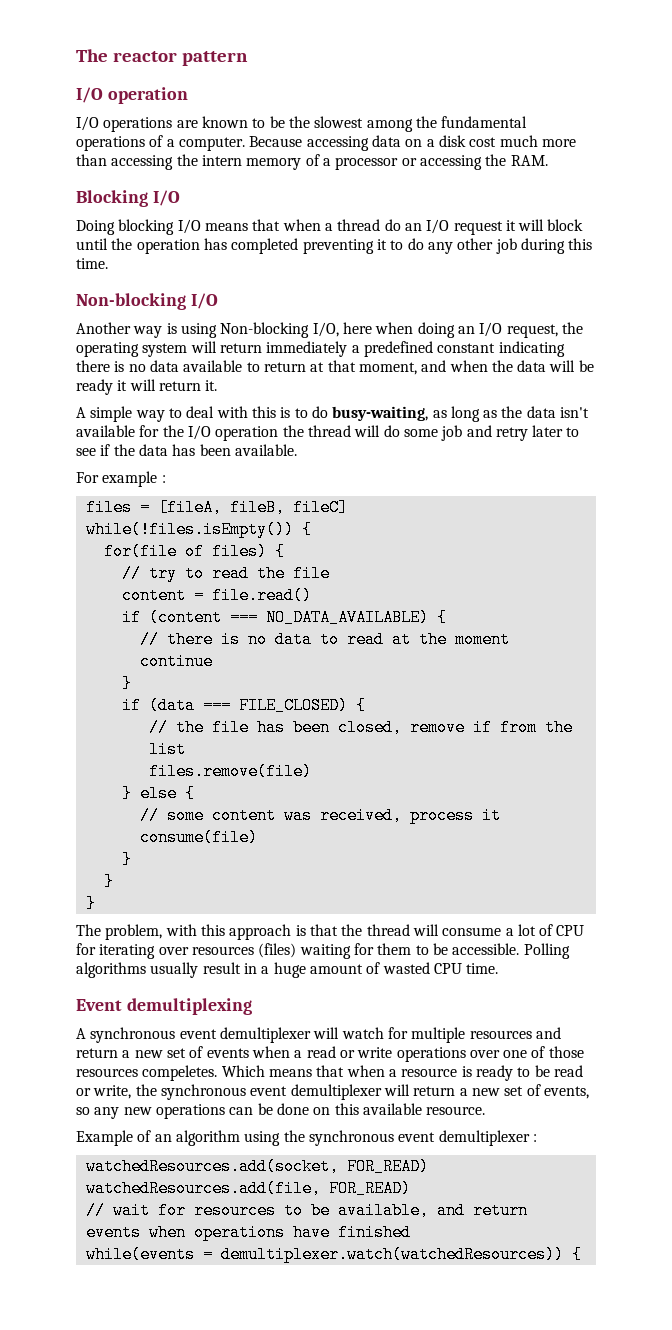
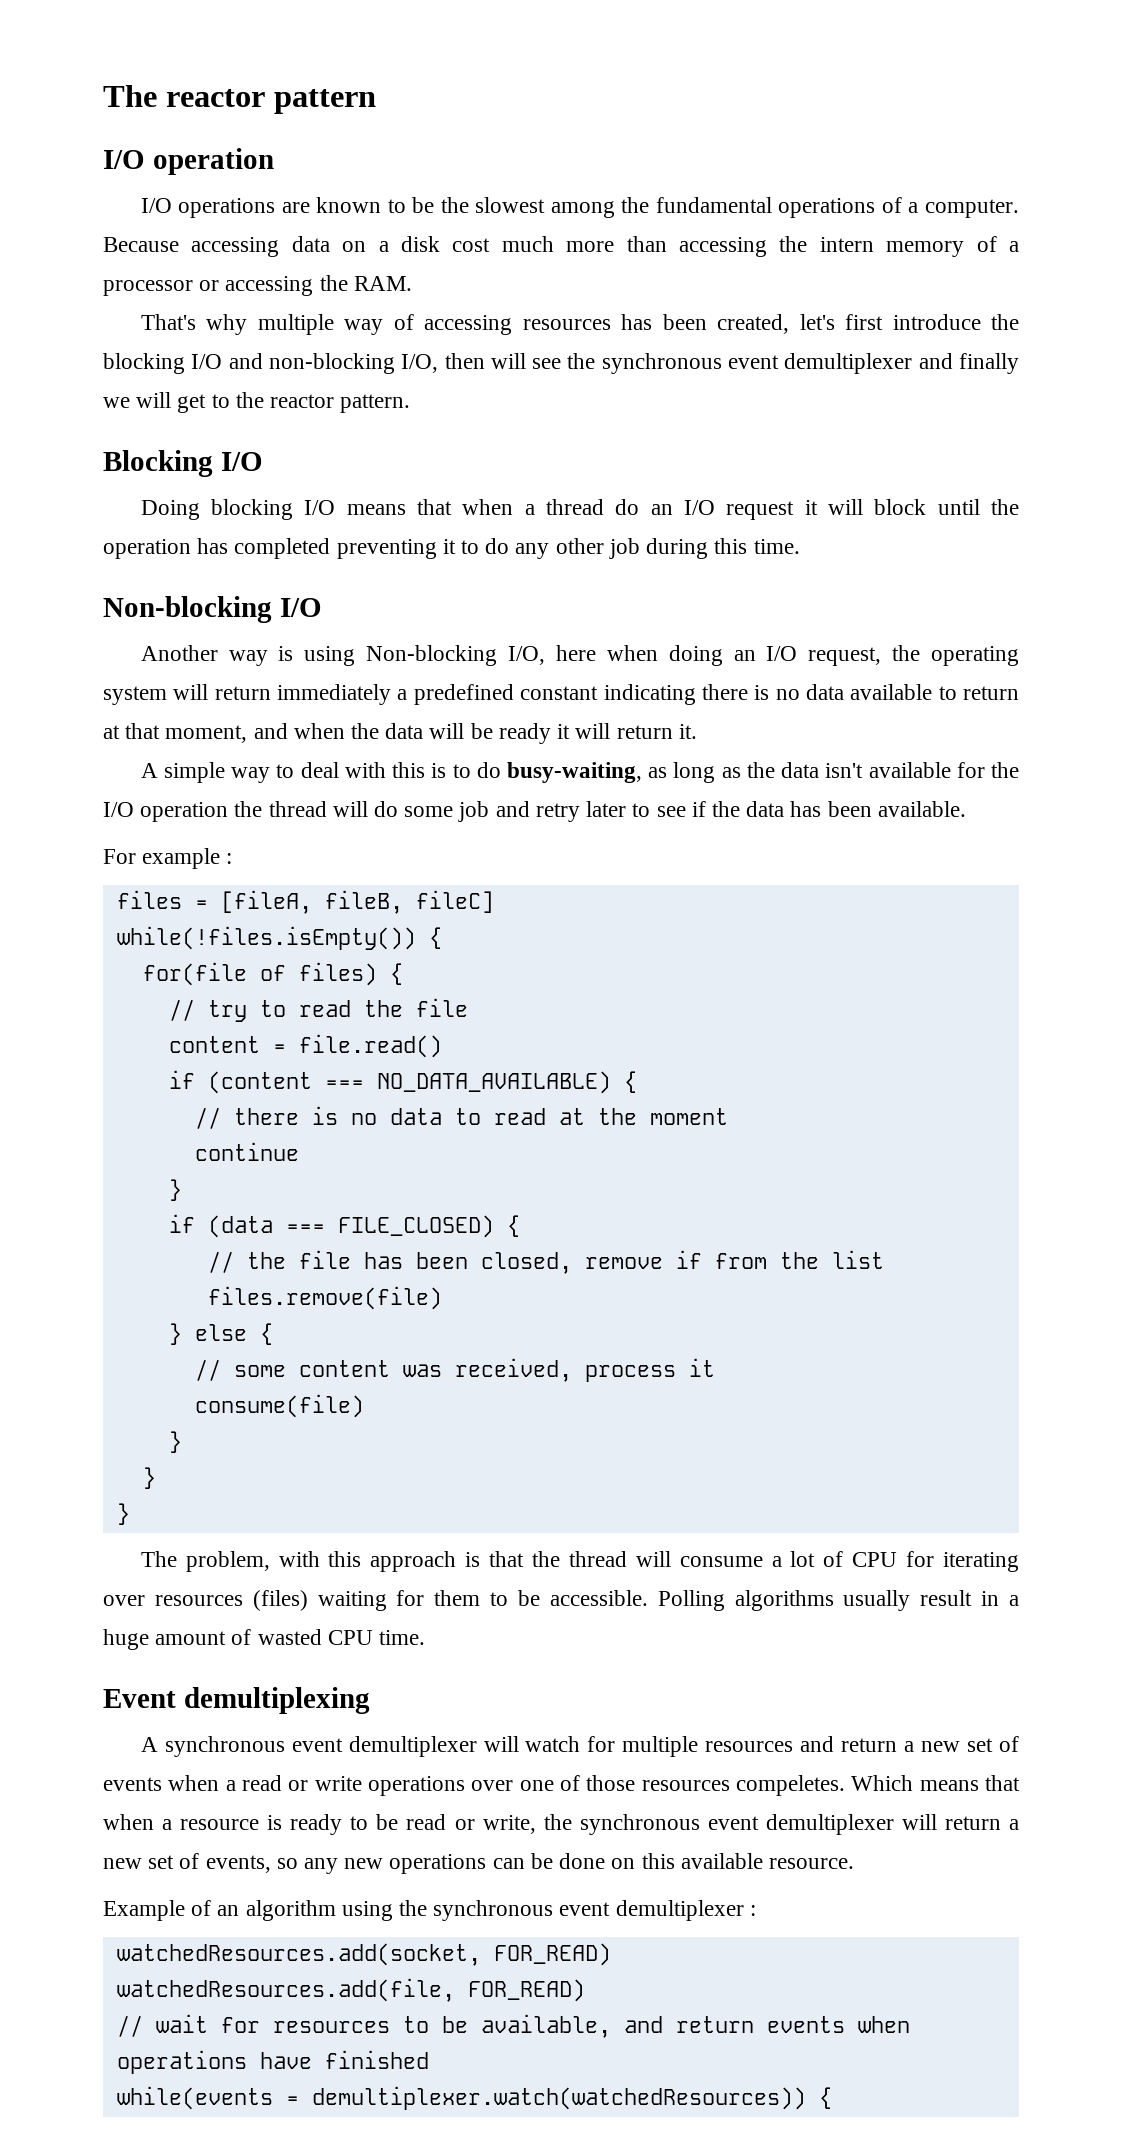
(548, 160) none -> [140,314,1019,335] [103,353,1019,374] [103,392,411,413] // That's why multiple way of accessing resources has been created, let's first introduce the blocking I/O and non-blocking I/O, then will see the synchronous event demultiplexer and finally we will get to the reactor pattern.

